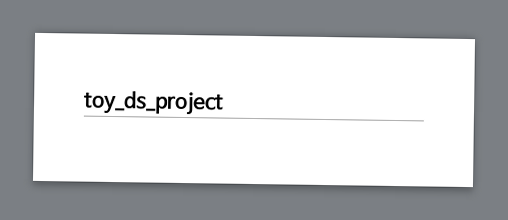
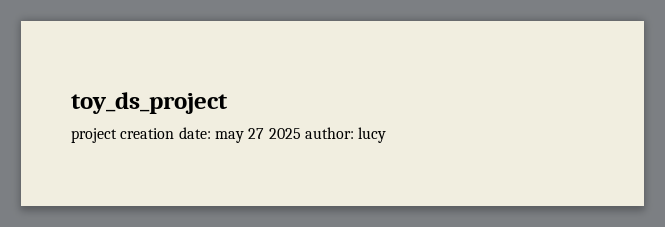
(224, 103) none -> [71,127,387,143] // project creation date: may 27 2025 author: lucy

